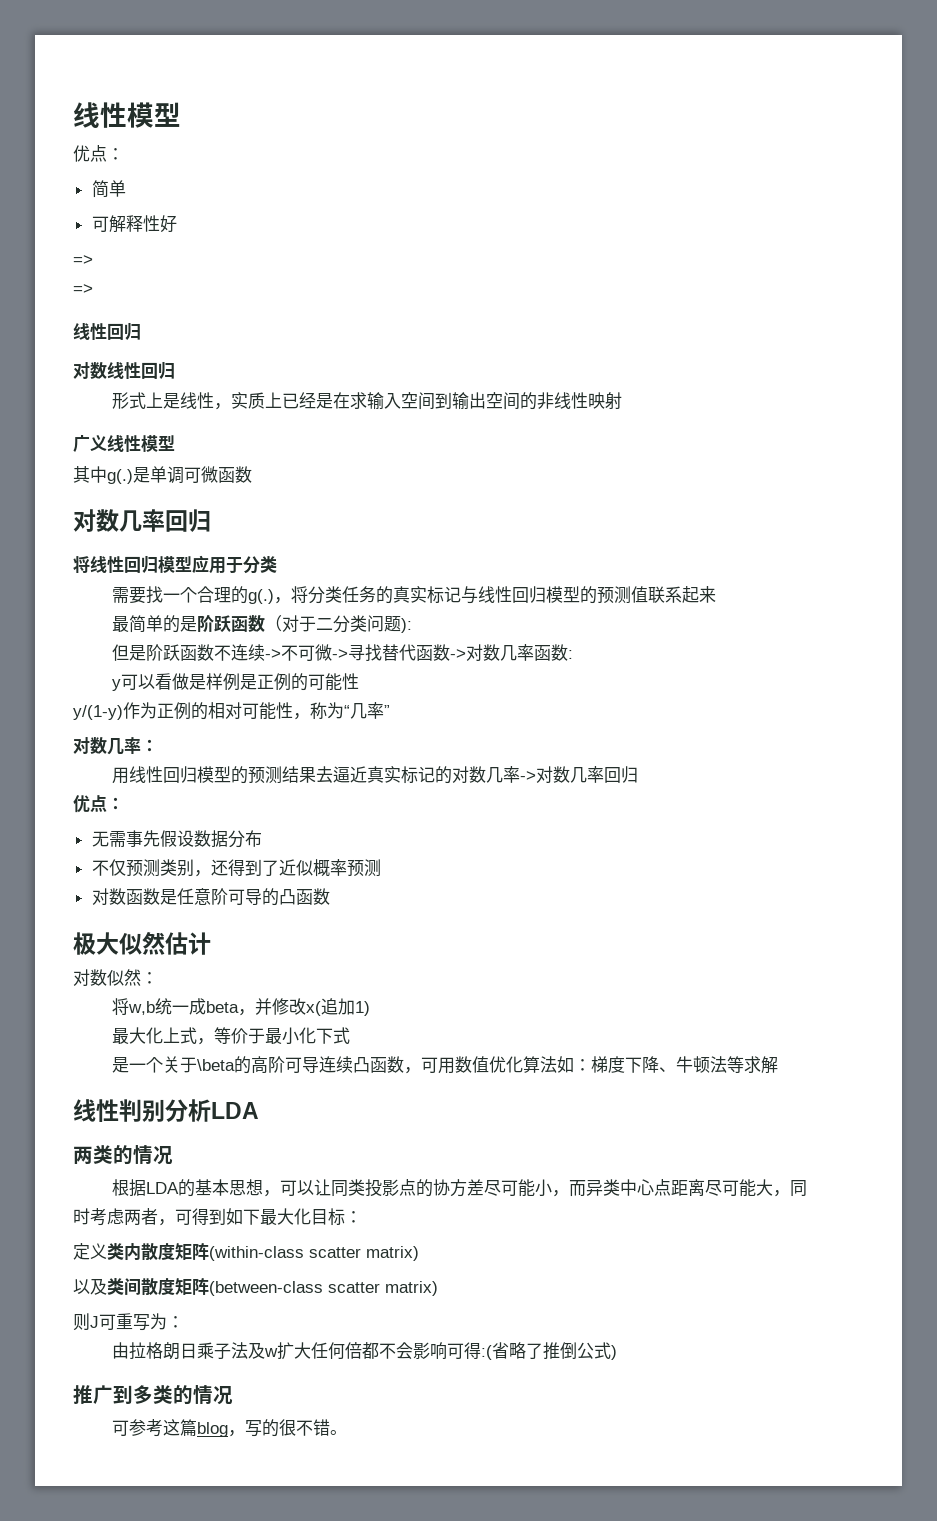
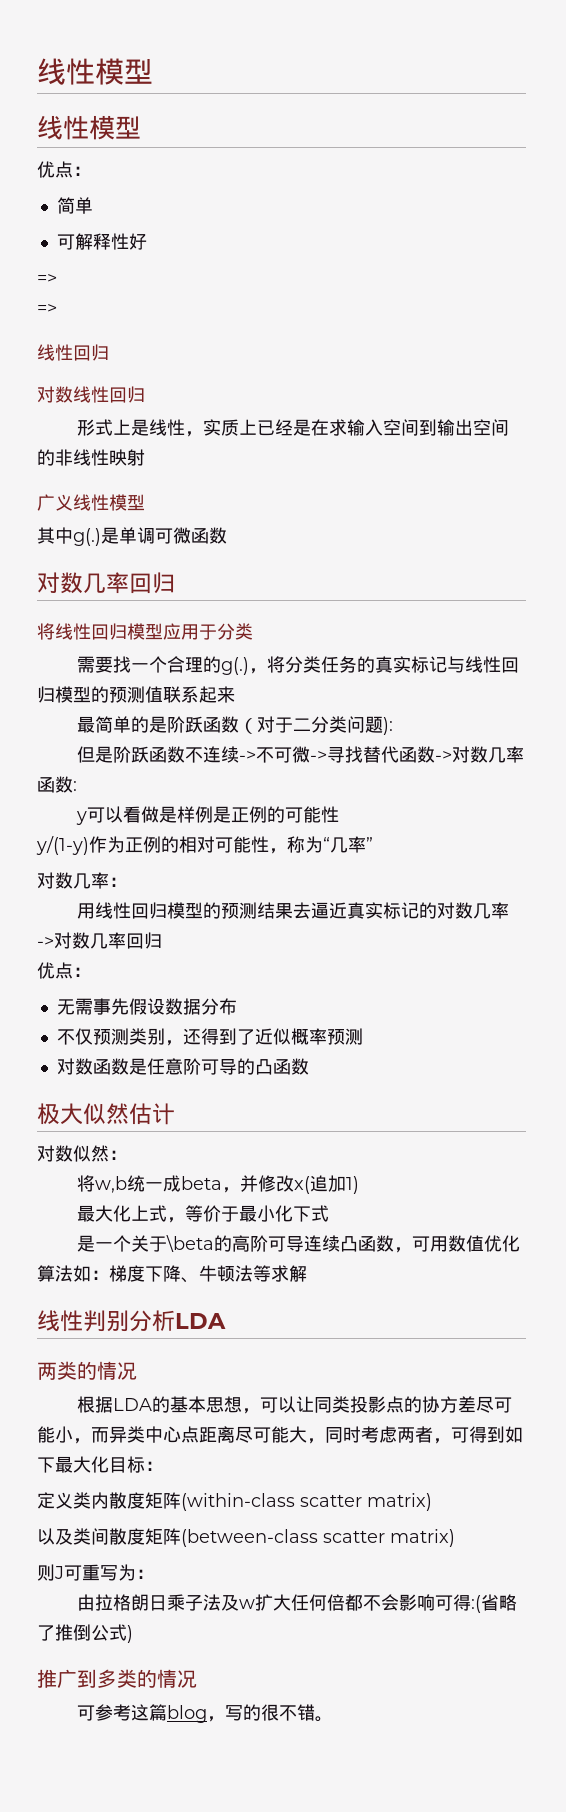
[73,102,181,128] 线性模型 -> [37,58,153,85] [37,115,141,140] 线性模型 // 线性模型

